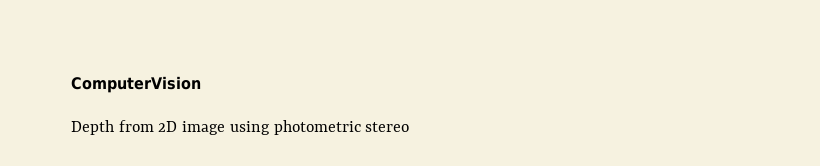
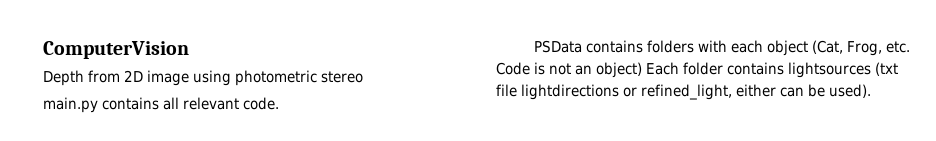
(410, 127) none -> [43,97,279,113] [533,40,910,56] [496,62,898,78] [496,84,871,100] // main.py contains all relevant code. // PSData contains folders with each object (Cat, Frog, etc. Code is not an object) Each folder contains lightsources (txt file lightdirections or refined_light, either can be used).

